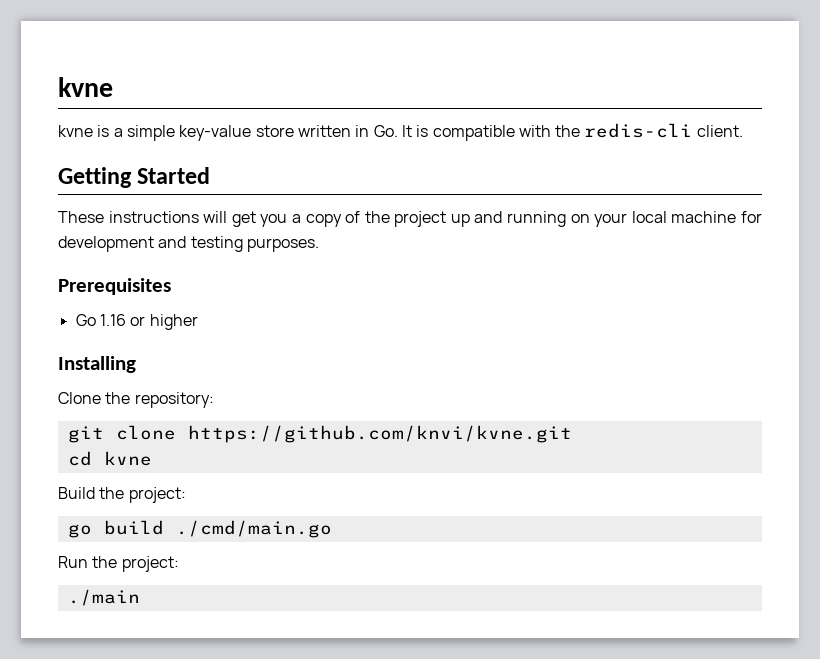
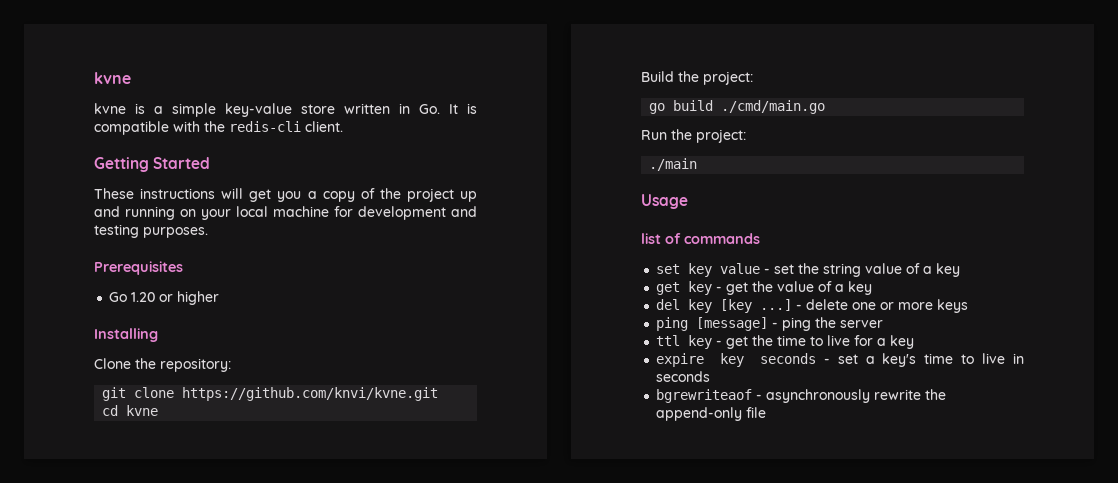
[99,314,126,326] 1.16 -> [131,292,156,302] 1.20
(140, 597) none -> [641,194,688,209] [641,233,760,244] [656,263,961,277] [656,281,873,295] [656,299,969,313] [656,317,884,331] [656,335,915,349] [656,353,1024,367] [656,371,711,382] [656,389,947,403] [656,407,767,421] // Usage // list of commands // set key value - set the string value of a key // get key - get the value of a key // del key [key ...] - delete one or more keys // ping [message] - ping the server // ttl key - get the time to live for a key // expire key seconds - set a key's time to live in seconds // bgrewriteaof - asynchronously rewrite the append-only file

